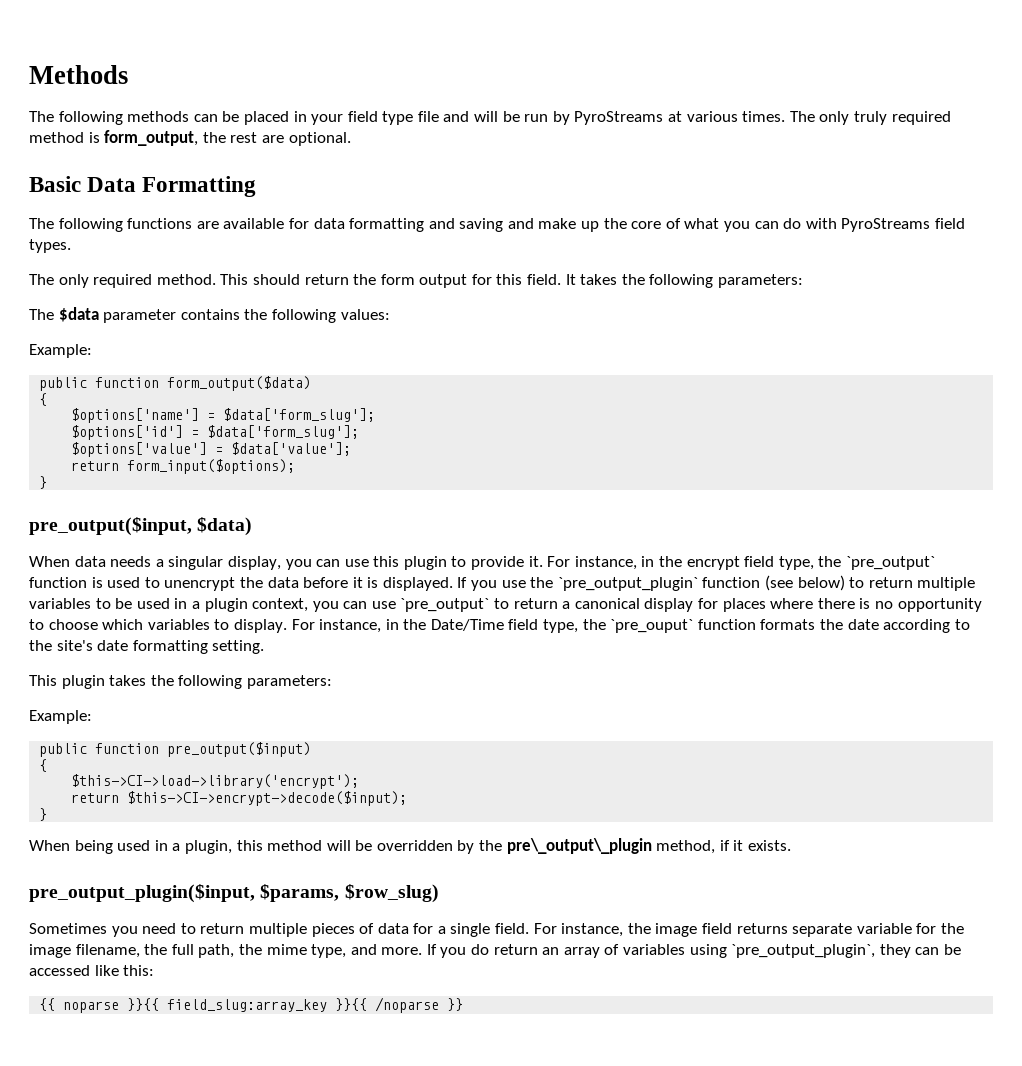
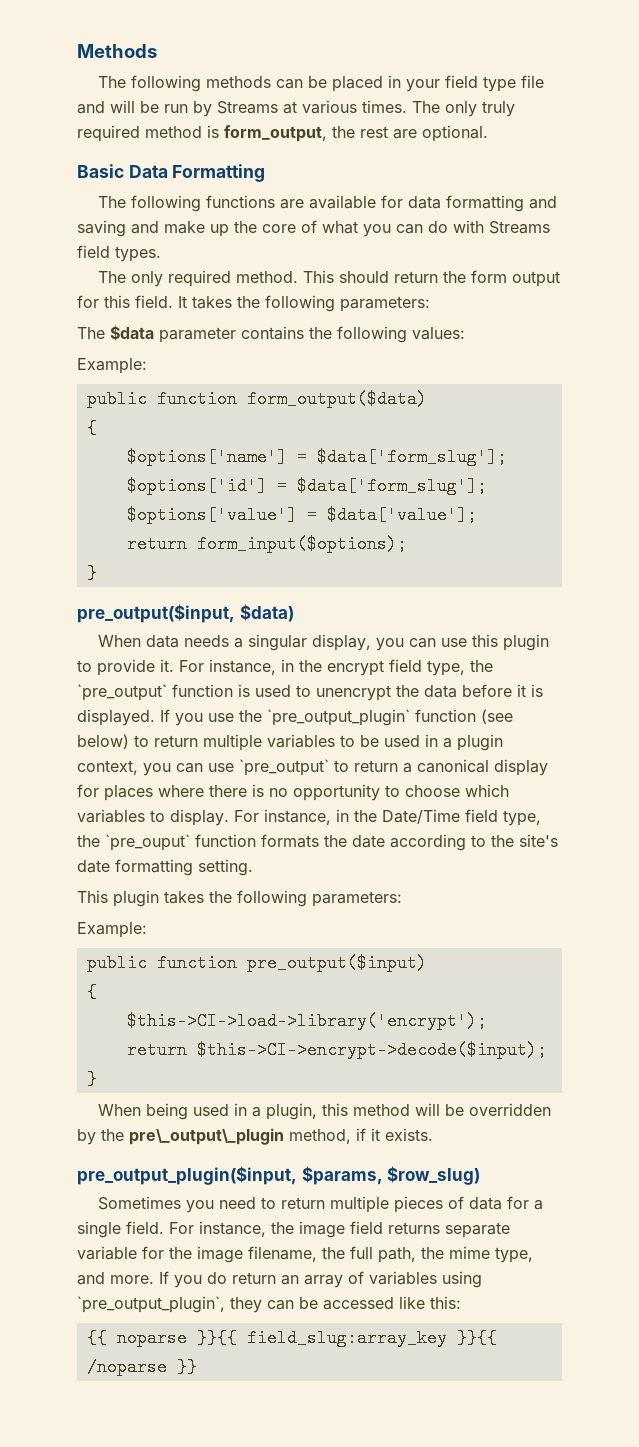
[574,111,664,125] PyroStreams -> [217,101,278,114] Streams
[841,218,931,232] PyroStreams -> [489,221,550,234] Streams

